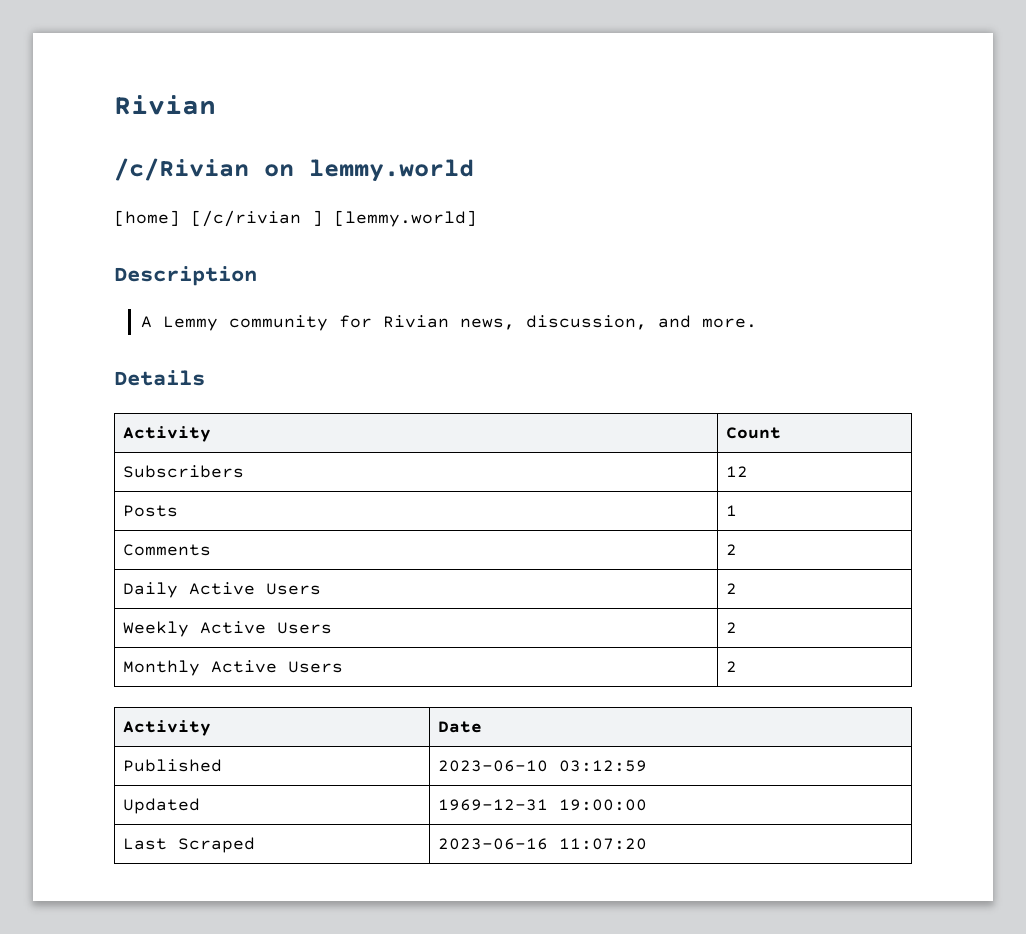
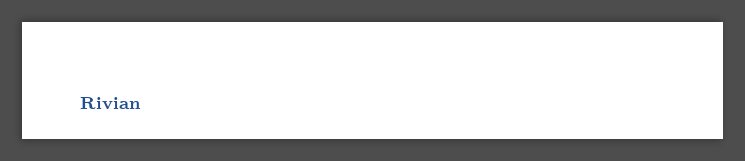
[114,95,216,115] [114,158,474,182] [114,210,477,227] [114,266,257,286] [140,315,757,331] [114,370,205,386] [122,426,211,442] [725,427,781,439] [122,465,244,478] [725,466,748,477] [122,505,178,517] [725,505,737,516] [122,544,211,556] [725,544,737,555] [122,582,321,598] [725,583,737,594] [122,621,332,637] [725,622,737,633] [122,660,343,676] [725,661,737,672] [122,720,211,736] [437,721,482,733] [122,759,222,772] [437,760,647,772] [122,798,200,814] [437,799,647,811] [122,837,255,853] [437,838,647,850] Rivian // /c/Rivian on lemmy.world // [home] [/c/rivian ] [lemmy.world] // Description // A Lemmy community for Rivian news, discussion, and more. // Details // Activity | Count // Subscribers | 12 // Posts | 1 // Comments | 2 // Daily Active Users | 2 // Weekly Active Users | 2 // Monthly Active Users | 2 // Activity | Date // Published | 2023-06-10 03:12:59 // Updated | 1969-12-31 19:00:00 // Last Scraped | 2023-06-16 11:07:20 -> [80,97,141,110] Rivian

